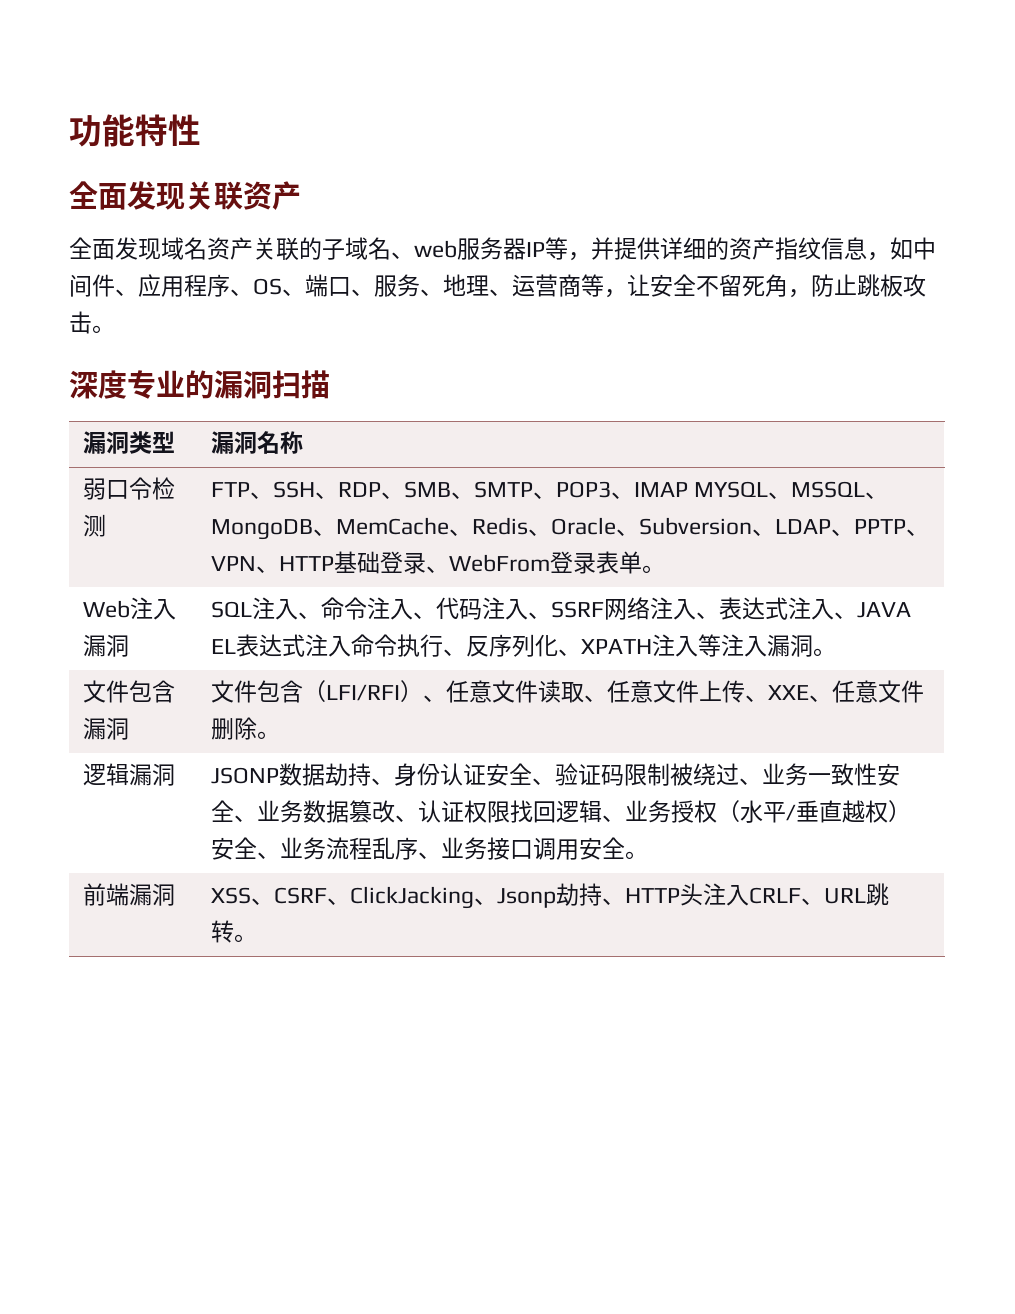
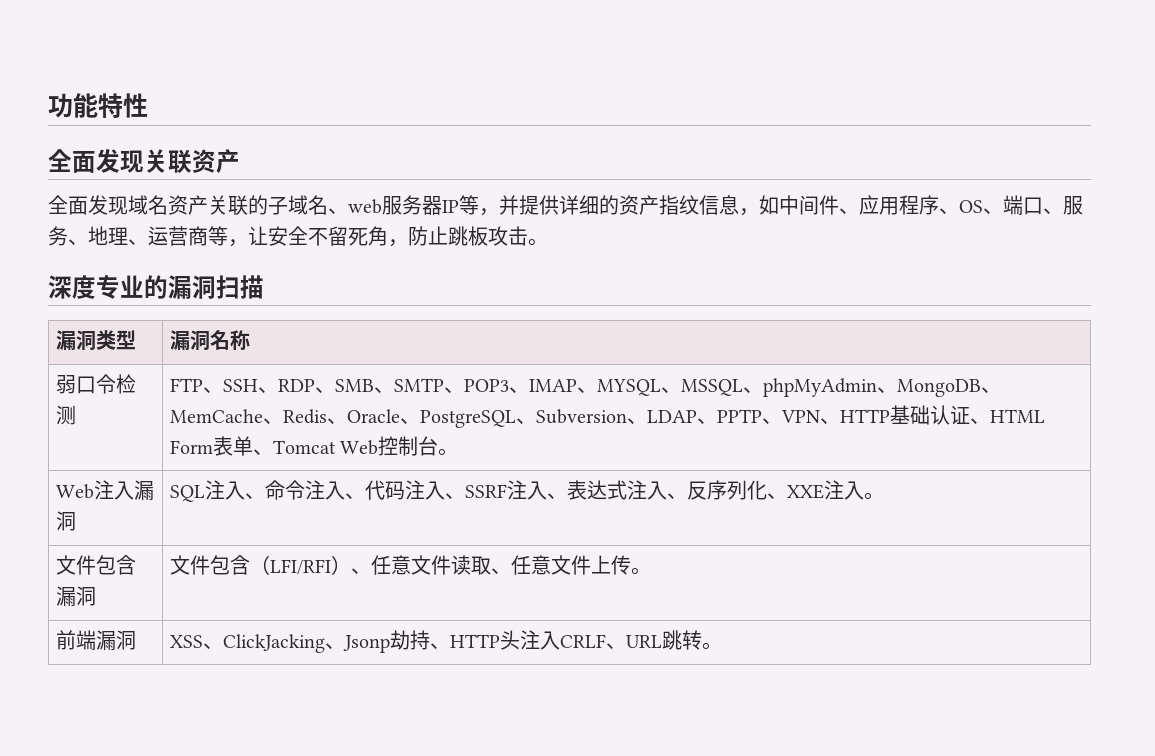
(689, 489) none -> [577,387,598,393] 、
(889, 495) none -> [763,378,898,397] phpMyAdmin、
(640, 532) none -> [420,410,537,428] PostgreSQL、
[380,551,643,574] 登录、WebFrom登录表单 -> [930,405,1046,425] [170,436,439,456] 认证、HTML Form表单、Tomcat Web控制台
[604,597,651,620] 网络 -> (508, 491) none
[857,602,912,618] [211,634,814,657] JAVA EL表达式注入命令执行、反序列化、XPATH注入等注入漏洞 -> [687,480,865,500] 反序列化、XXE注入
[745,680,925,703] [211,717,281,740] [83,763,176,786] [211,763,901,786] [211,800,912,823] [211,837,626,860] 、XXE、任意文件删除。 // 逻辑漏洞 | JSONP数据劫持、身份认证安全、验证码限制被绕过、业务一致性安全、业务数据篡改、认证权限找回逻辑、业务授权（水平/垂直越权）安全、业务流程乱序、业务接口调用安全 -> (632, 565) none
[274,887,351,905] CSRF、 -> (224, 646) none

